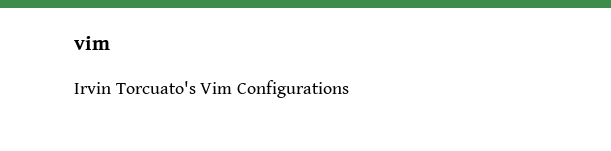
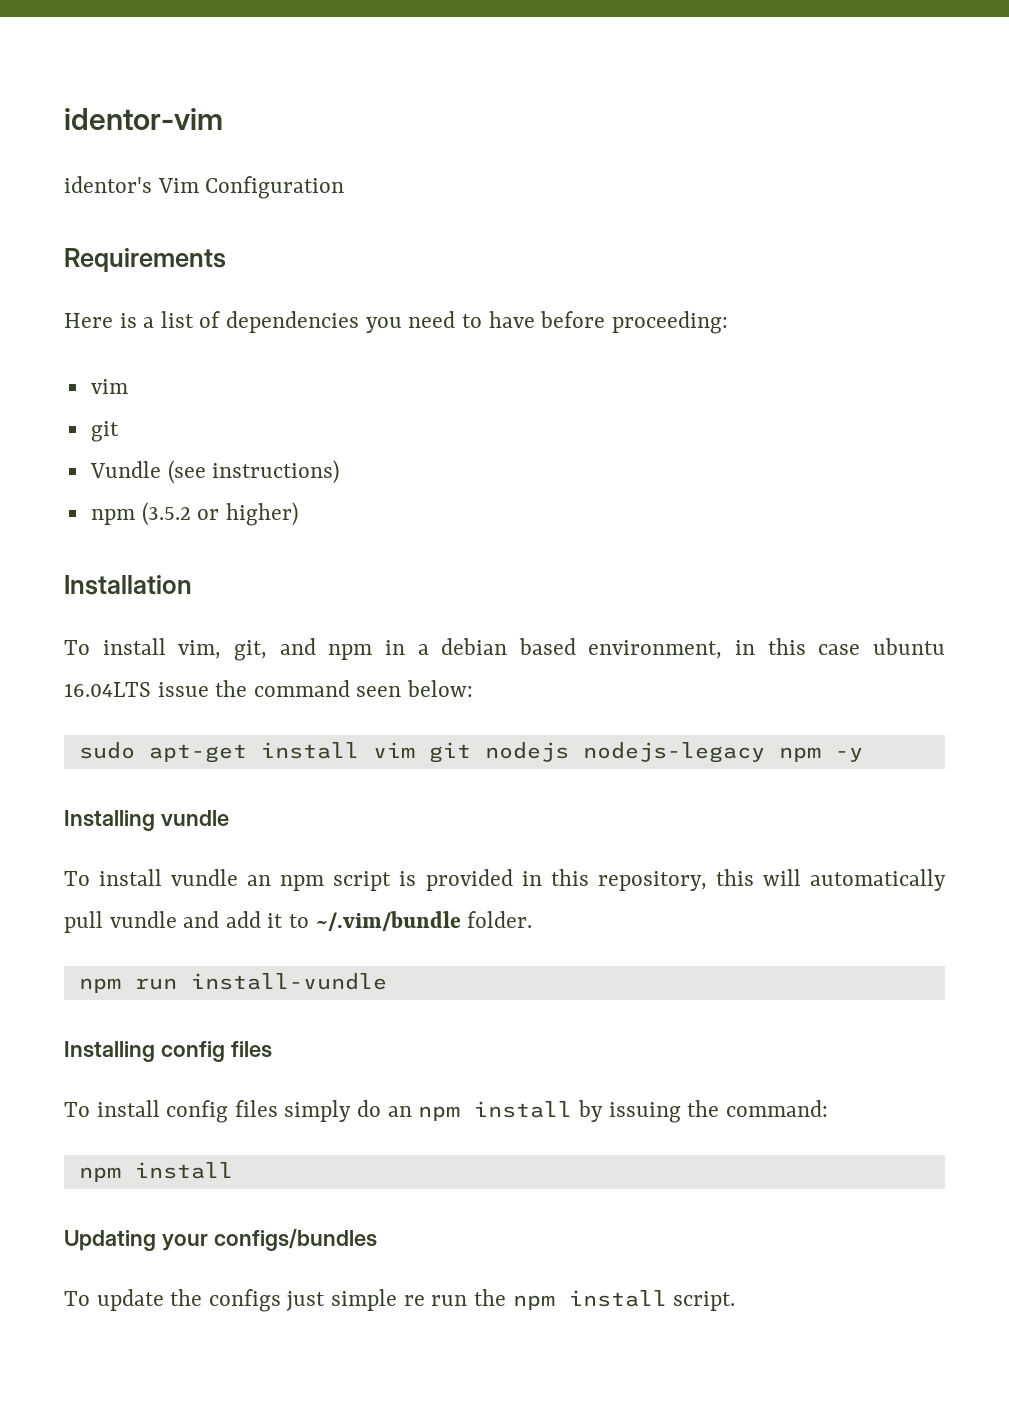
[74,36,110,50] [74,80,350,98] vim // Irvin Torcuato's Vim Configurations -> [64,108,223,130] [64,176,345,199] [64,248,226,272] [64,311,728,334] [90,379,128,394] [90,421,119,442] [89,460,340,484] [90,502,298,526] [64,575,192,595] [64,638,945,661] [64,680,474,697] [78,742,863,763] [64,810,229,831] [64,869,947,891] [64,911,533,933] [78,973,387,993] [64,1041,272,1062] [64,1100,828,1123] [78,1162,233,1182] [64,1229,377,1251] [64,1289,736,1312] identor-vim // identor's Vim Configuration // Requirements // Here is a list of dependencies you need to have before proceeding: // vim // git // Vundle (see instructions) // npm (3.5.2 or higher) // Installation // To install vim, git, and npm in a debian based environment, in this case ubuntu 16.04LTS issue the command seen below: // sudo apt-get install vim git nodejs nodejs-legacy npm -y // Installing vundle // To install vundle an npm script is provided in this repository, this will automatically pull vundle and add it to ~/.vim/bundle folder. // npm run install-vundle // Installing config files // To install config files simply do an npm install by issuing the command: // npm install // Updating your configs/bundles // To update the configs just simple re run the npm install script.

